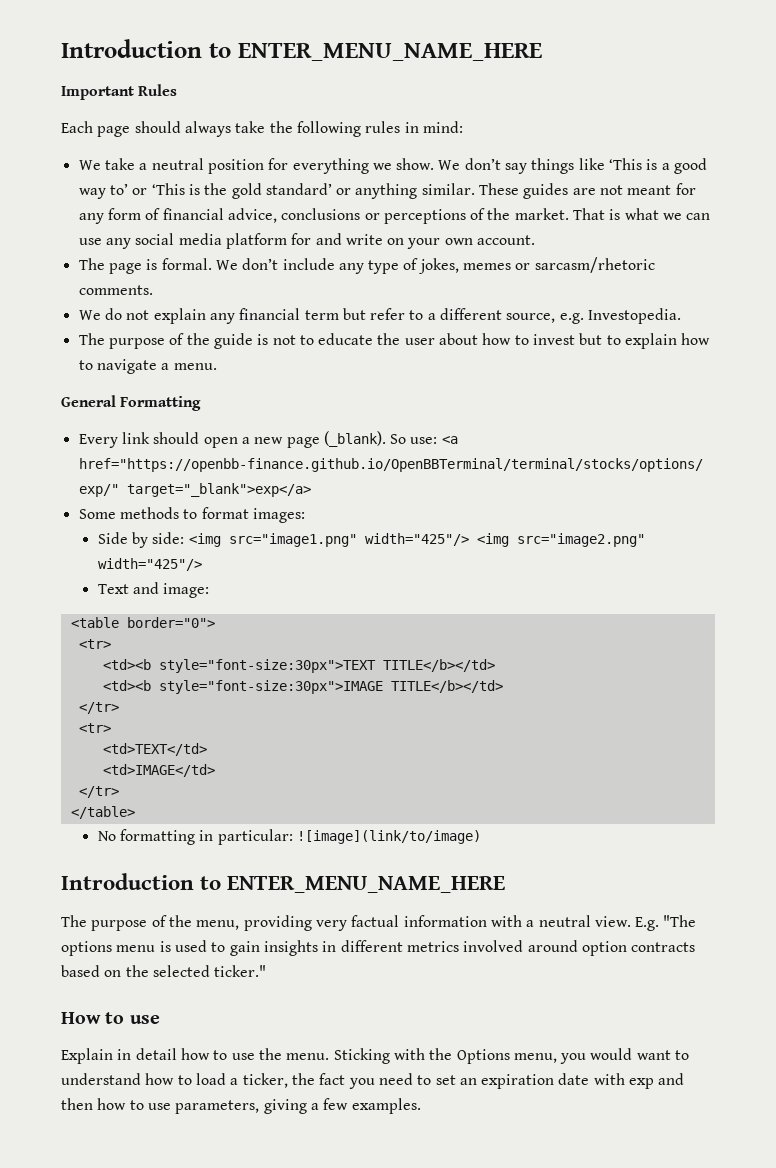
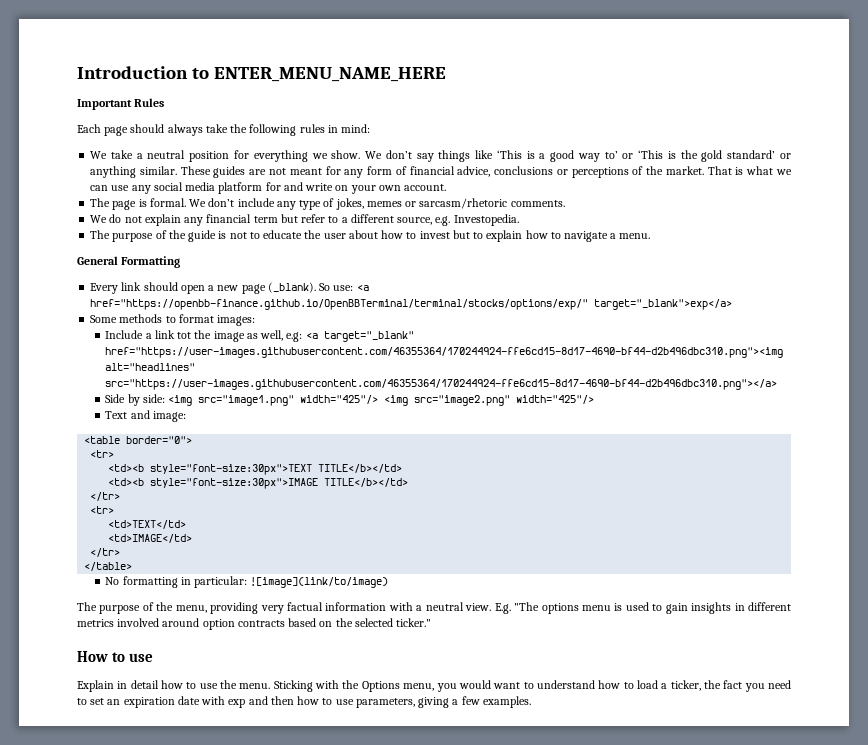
(305, 515) none -> [105,330,414,342] [105,347,784,358] [105,363,196,371] [105,379,778,390] // Include a link tot the image as well, e.g: <a target="_blank" href="https://user-images.githubusercontent.com/46355364/170244924-ffe6cd15-8d17-4690-bf44-d2b496dbc310.png"><img alt="headlines" src="https://user-images.githubusercontent.com/46355364/170244924-ffe6cd15-8d17-4690-bf44-d2b496dbc310.png"></a>
[61,873,506,893] // Introduction to ENTER_MENU_NAME_HERE -> (389, 582) none

